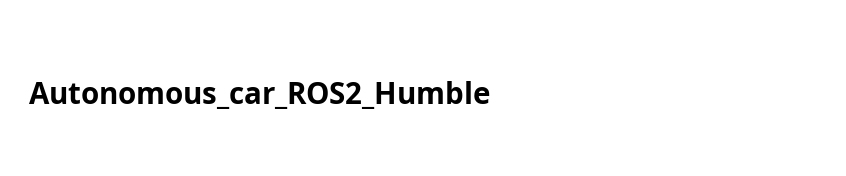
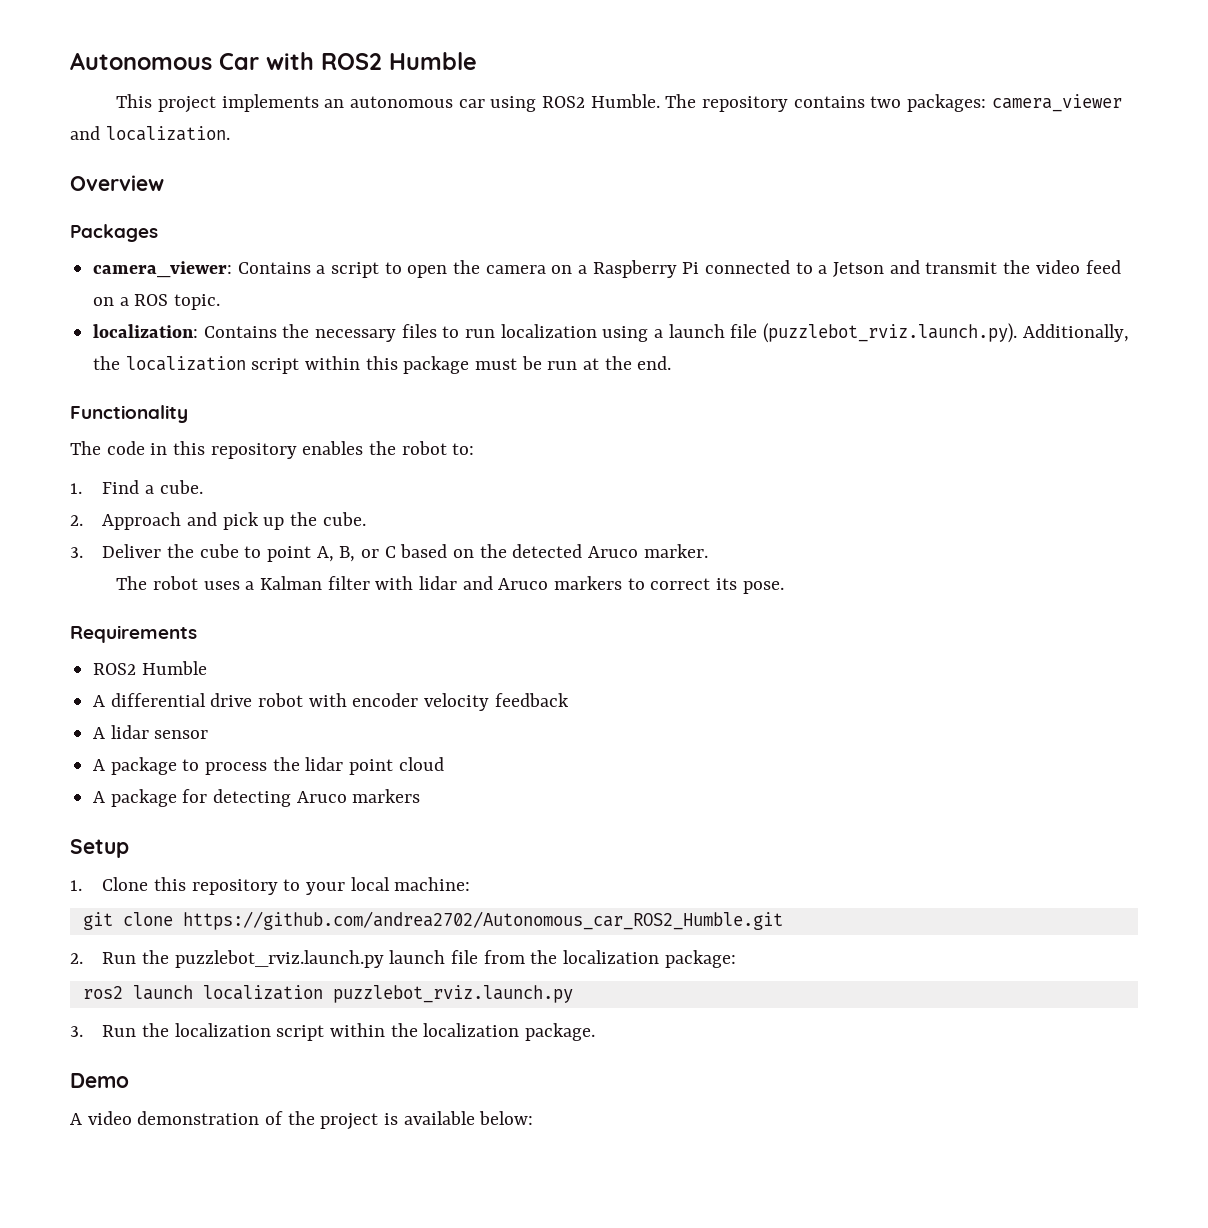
[29,81,490,109] Autonomous_car_ROS2_Humble -> [70,52,477,70] [116,94,1122,113] [70,126,230,141] [70,175,164,191] [70,224,158,242] [93,260,1121,278] [93,294,221,310] [93,323,1129,343] [93,356,672,374] [70,405,188,423] [70,441,475,459] [70,480,203,494] [70,512,366,530] [70,544,708,562] [116,576,784,594] [70,625,197,643] [93,661,207,675] [93,693,569,711] [93,725,209,739] [93,757,444,775] [93,789,421,807] [70,839,129,858] [70,877,471,895] [82,911,783,930] [70,950,736,968] [82,985,573,1003] [70,1023,595,1041] [70,1073,129,1088] [70,1111,534,1130] Autonomous Car with ROS2 Humble // This project implements an autonomous car using ROS2 Humble. The repository contains two packages: camera_viewer and localization. // Overview // Packages // camera_viewer: Contains a script to open the camera on a Raspberry Pi connected to a Jetson and transmit the video feed on a ROS topic. // localization: Contains the necessary files to run localization using a launch file (puzzlebot_rviz.launch.py). Additionally, the localization script within this package must be run at the end. // Functionality // The code in this repository enables the robot to: // 1. Find a cube. // 2. Approach and pick up the cube. // 3. Deliver the cube to point A, B, or C based on the detected Aruco marker. // The robot uses a Kalman filter with lidar and Aruco markers to correct its pose. // Requirements // ROS2 Humble // A differential drive robot with encoder velocity feedback // A lidar sensor // A package to process the lidar point cloud // A package for detecting Aruco markers // Setup // 1. Clone this repository to your local machine: // git clone https://github.com/andrea2702/Autonomous_car_ROS2_Humble.git // 2. Run the puzzlebot_rviz.launch.py launch file from the localization package: // ros2 launch localization puzzlebot_rviz.launch.py // 3. Run the localization script within the localization package. // Demo // A video demonstration of the project is available below:

